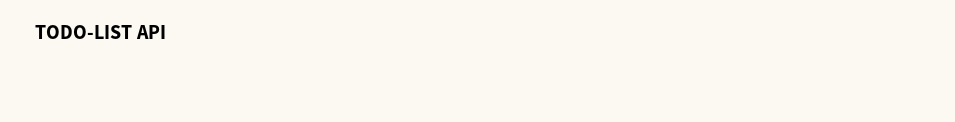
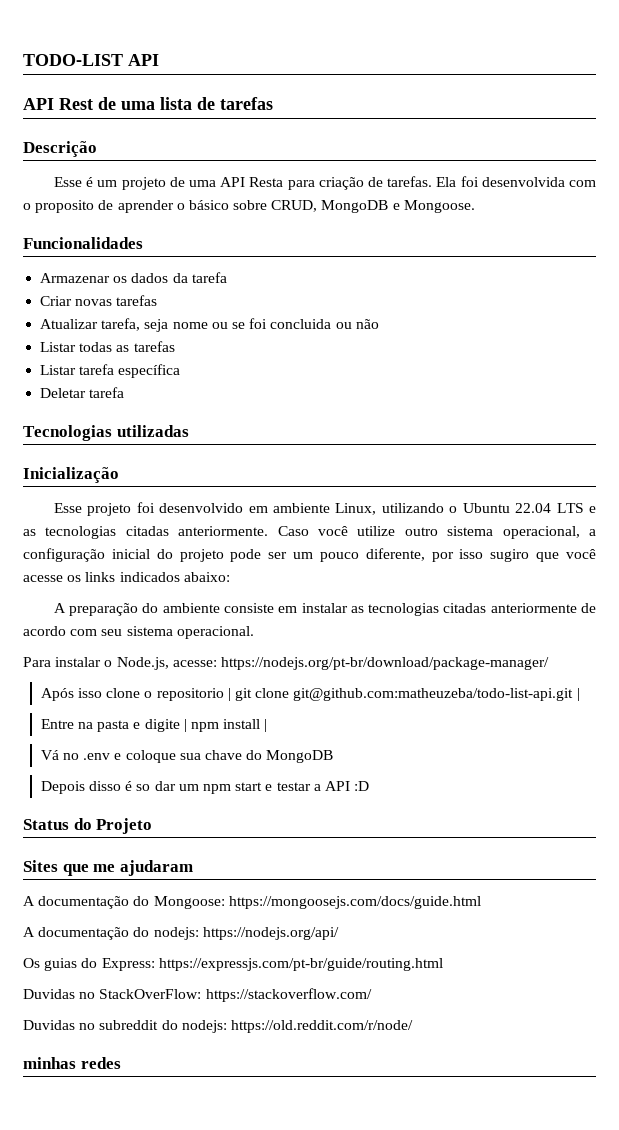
(167, 32) none -> [23,97,273,110] [23,141,97,157] [53,176,597,190] [23,200,475,213] [23,237,143,249] [40,272,227,283] [40,295,158,306] [40,318,379,332] [40,341,175,352] [40,364,181,378] [40,387,125,398] [23,425,189,441] [23,467,119,483] [53,502,596,516] [23,526,596,539] [23,548,597,562] [23,572,230,582] [53,603,596,616] [23,626,254,639] [23,657,549,670] [40,688,580,701] [40,719,268,732] [40,750,334,763] [40,781,370,794] [23,818,153,834] [23,860,193,876] [23,896,481,909] [23,927,339,940] [23,958,443,971] [23,988,372,1002] [23,1020,413,1033] [23,1057,121,1069] // API Rest de uma lista de tarefas // Descrição // Esse é um projeto de uma API Resta para criação de tarefas. Ela foi desenvolvida com o proposito de aprender o básico sobre CRUD, MongoDB e Mongoose. // Funcionalidades // Armazenar os dados da tarefa // Criar novas tarefas // Atualizar tarefa, seja nome ou se foi concluida ou não // Listar todas as tarefas // Listar tarefa específica // Deletar tarefa // Tecnologias utilizadas // Inicialização // Esse projeto foi desenvolvido em ambiente Linux, utilizando o Ubuntu 22.04 LTS e as tecnologias citadas anteriormente. Caso você utilize outro sistema operacional, a configuração inicial do projeto pode ser um pouco diferente, por isso sugiro que você acesse os links indicados abaixo: // A preparação do ambiente consiste em instalar as tecnologias citadas anteriormente de acordo com seu sistema operacional. // Para instalar o Node.js, acesse: https://nodejs.org/pt-br/download/package-manager/ // Após isso clone o repositorio | git clone git@github.com:matheuzeba/todo-list-api.git | // Entre na pasta e digite | npm install | // Vá no .env e coloque sua chave do MongoDB // Depois disso é so dar um npm start e testar a API :D // Status do Projeto // Sites que me ajudaram // A documentação do Mongoose: https://mongoosejs.com/docs/guide.html // A documentação do nodejs: https://nodejs.org/api/ // Os guias do Express: https://expressjs.com/pt-br/guide/routing.html // Duvidas no StackOverFlow: https://stackoverflow.com/ // Duvidas no subreddit do nodejs: https://old.reddit.com/r/node/ // minhas redes

